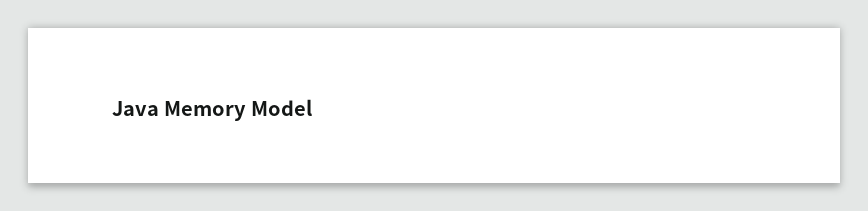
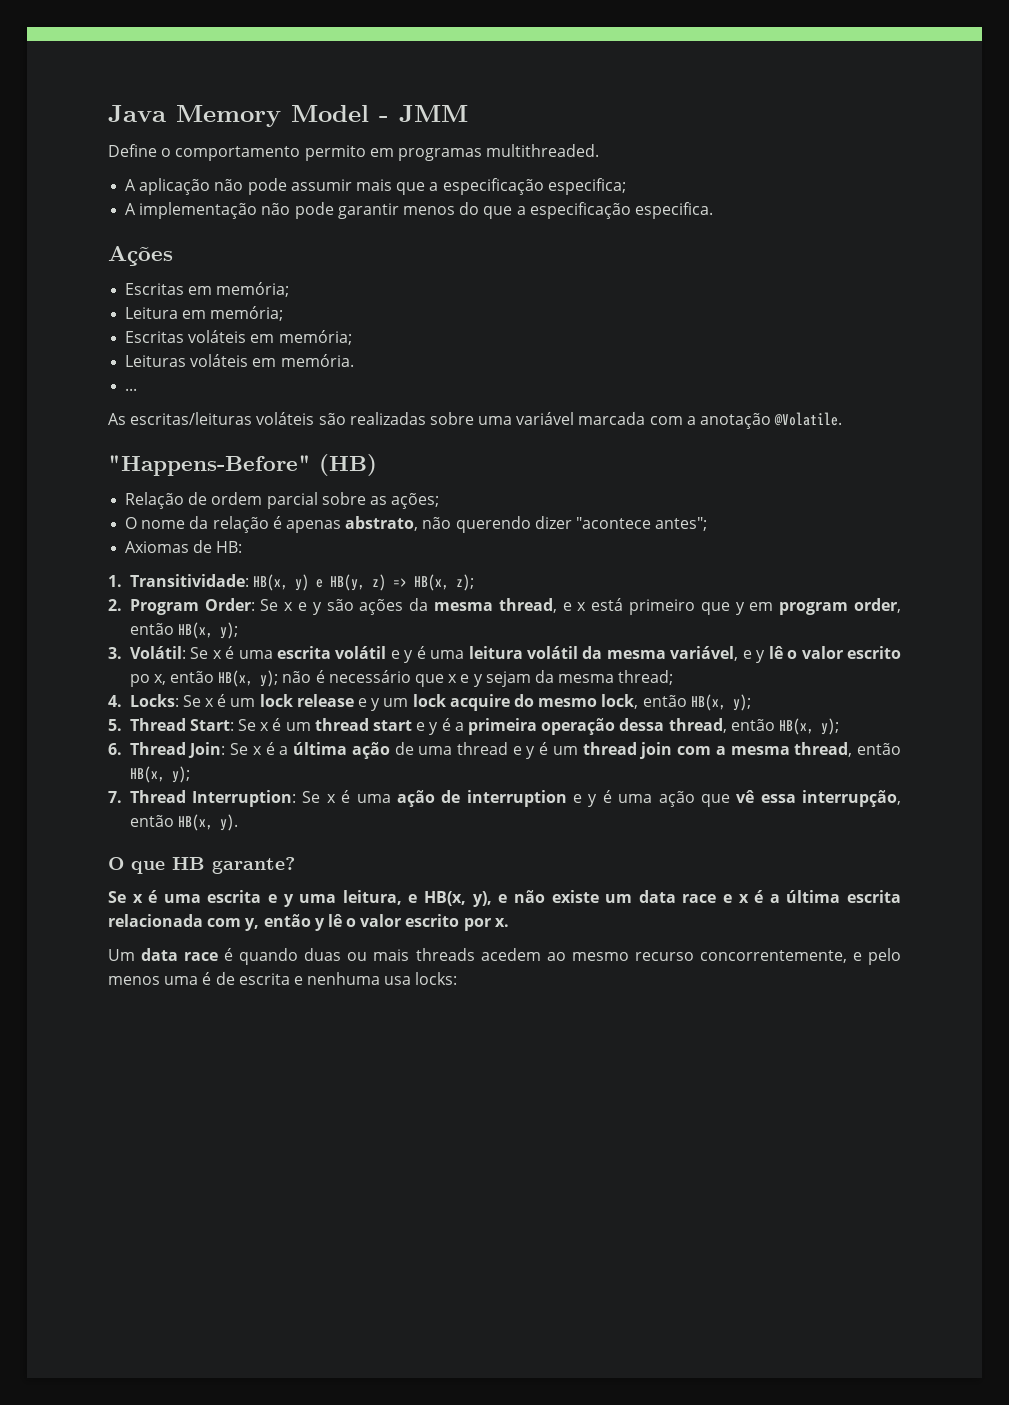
(312, 107) none -> [379,105,468,122] [108,144,600,161] [125,178,626,195] [125,202,713,219] [108,246,173,266] [125,282,290,297] [125,306,284,321] [125,330,352,345] [125,354,354,367] [125,388,138,391] [108,412,843,429] [108,454,377,476] [125,492,440,509] [125,516,708,533] [125,540,243,553] [108,574,474,591] [108,598,902,615] [129,622,238,639] [108,646,901,663] [129,670,674,687] [108,694,751,711] [108,718,839,735] [108,742,902,759] [129,766,190,783] [108,790,902,807] [129,814,238,831] [108,857,295,874] [108,890,901,907] [108,914,509,931] [108,948,902,965] [108,972,458,985] - JMM // Define o comportamento permito em programas multithreaded. // A aplicação não pode assumir mais que a especificação especifica; // A implementação não pode garantir menos do que a especificação especifica. // Ações // Escritas em memória; // Leitura em memória; // Escritas voláteis em memória; // Leituras voláteis em memória. // ... // As escritas/leituras voláteis são realizadas sobre uma variável marcada com a anotação @Volatile. // "Happens-Before" (HB) // Relação de ordem parcial sobre as ações; // O nome da relação é apenas abstrato, não querendo dizer "acontece antes"; // Axiomas de HB: // 1. Transitividade: HB(x, y) e HB(y, z) => HB(x, z); // 2. Program Order: Se x e y são ações da mesma thread, e x está primeiro que y em program order, então HB(x, y); // 3. Volátil: Se x é uma escrita volátil e y é uma leitura volátil da mesma variável, e y lê o valor escrito po x, então HB(x, y); não é necessário que x e y sejam da mesma thread; // 4. Locks: Se x é um lock release e y um lock acquire do mesmo lock, então HB(x, y); // 5. Thread Start: Se x é um thread start e y é a primeira operação dessa thread, então HB(x, y); // 6. Thread Join: Se x é a última ação de uma thread e y é um thread join com a mesma thread, então HB(x, y); // 7. Thread Interruption: Se x é uma ação de interruption e y é uma ação que vê essa interrupção, então HB(x, y). // O que HB garante? // Se x é uma escrita e y uma leitura, e HB(x, y), e não existe um data race e x é a última escrita relacionada com y, então y lê o valor escrito por x. // Um data race é quando duas ou mais threads acedem ao mesmo recurso concorrentemente, e pelo menos uma é de escrita e nenhuma usa locks:

